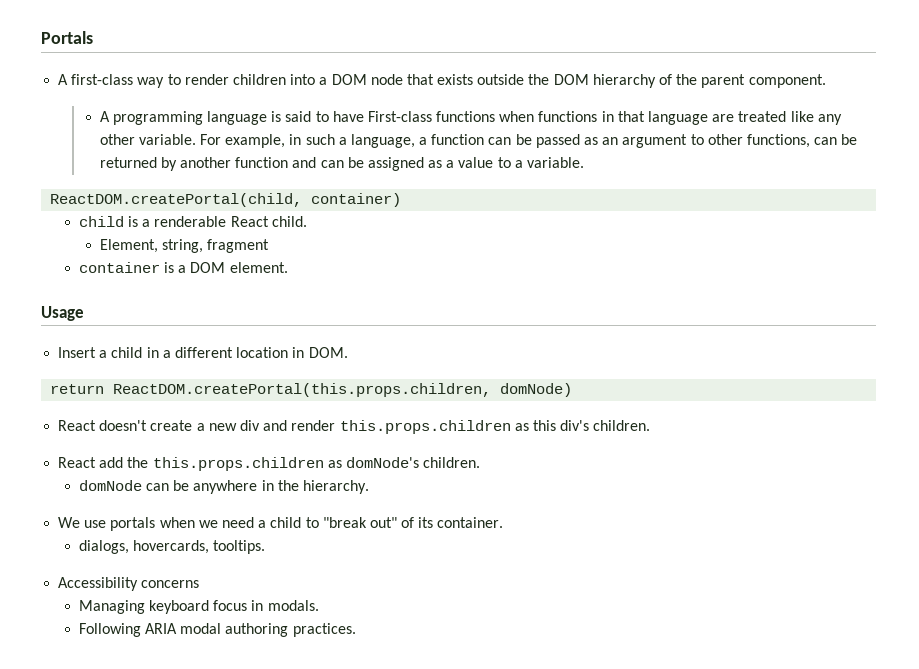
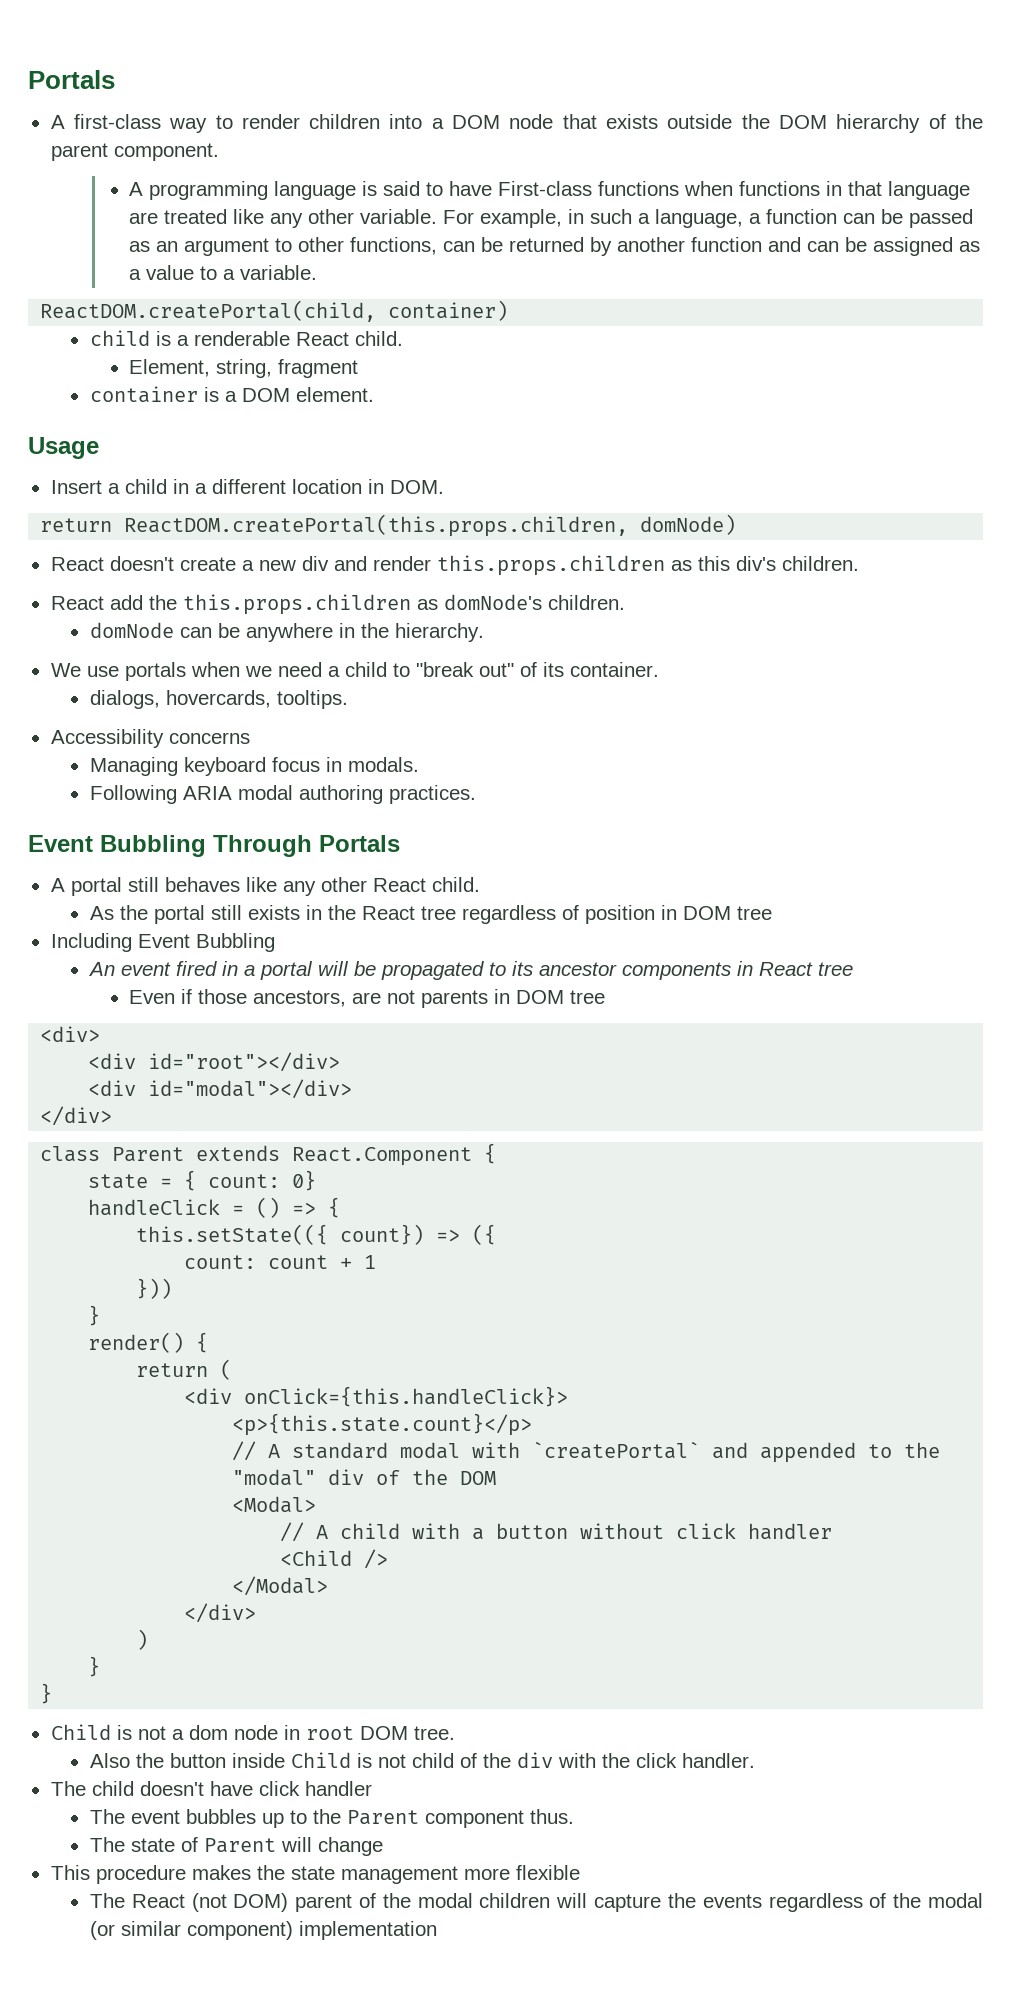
(356, 630) none -> [28,835,400,857] [50,877,480,896] [89,905,772,924] [50,933,275,952] [87,961,853,980] [129,989,606,1008] [40,1026,101,1042] [88,1052,341,1072] [88,1079,353,1099] [40,1106,113,1126] [40,1143,497,1166] [88,1170,317,1191] [88,1197,341,1218] [136,1224,497,1245] [184,1255,377,1269] [136,1278,173,1299] [88,1305,101,1326] [88,1332,209,1353] [136,1359,233,1380] [184,1386,569,1407] [232,1413,533,1436] [232,1441,941,1463] [232,1469,497,1486] [232,1496,317,1513] [280,1522,833,1542] [280,1549,389,1569] [232,1576,329,1596] [184,1603,257,1623] [136,1629,149,1650] [88,1656,101,1677] [40,1683,53,1704] [50,1724,455,1740] [89,1752,755,1768] [50,1781,372,1796] [89,1809,574,1828] [89,1837,383,1856] [50,1865,580,1884] [89,1893,983,1912] [89,1921,437,1940] // Event Bubbling Through Portals // A portal still behaves like any other React child. // As the portal still exists in the React tree regardless of position in DOM tree // Including Event Bubbling // An event fired in a portal will be propagated to its ancestor components in React tree // Even if those ancestors, are not parents in DOM tree // <div> // <div id="root"></div> // <div id="modal"></div> // </div> // class Parent extends React.Component { // state = { count: 0} // handleClick = () => { // this.setState(({ count}) => ({ // count: count + 1 // })) // } // render() { // return ( // <div onClick={this.handleClick}> // <p>{this.state.count}</p> // // A standard modal with `createPortal` and appended to the "modal" div of the DOM // <Modal> // // A child with a button without click handler // <Child /> // </Modal> // </div> // ) // } // } // Child is not a dom node in root DOM tree. // Also the button inside Child is not child of the div with the click handler. // The child doesn't have click handler // The event bubbles up to the Parent component thus. // The state of Parent will change // This procedure makes the state management more flexible // The React (not DOM) parent of the modal children will capture the events regardless of the modal (or similar component) implementation

